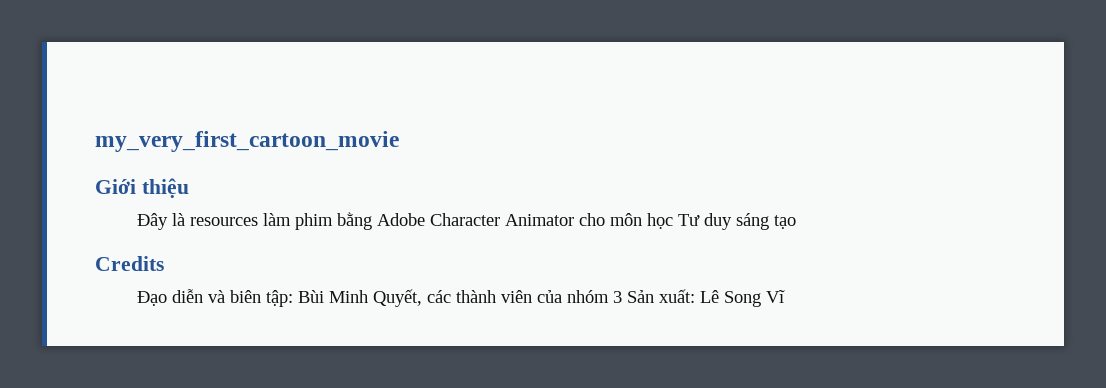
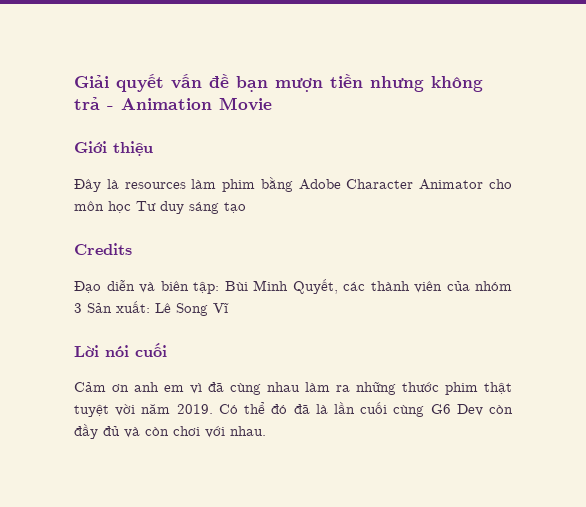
[95,131,399,152] my_very_first_cartoon_movie -> [74,74,483,92] [74,97,272,111] Giải quyết vấn đề bạn mượn tiền nhưng không trả - Animation Movie
(786, 296) none -> [74,343,167,357] [74,382,512,395] [74,402,513,417] [74,424,266,439] // Lời nói cuối // Cảm ơn anh em vì đã cùng nhau làm ra những thước phim thật tuyệt vời năm 2019. Có thể đó đã là lần cuối cùng G6 Dev còn đầy đủ và còn chơi với nhau.

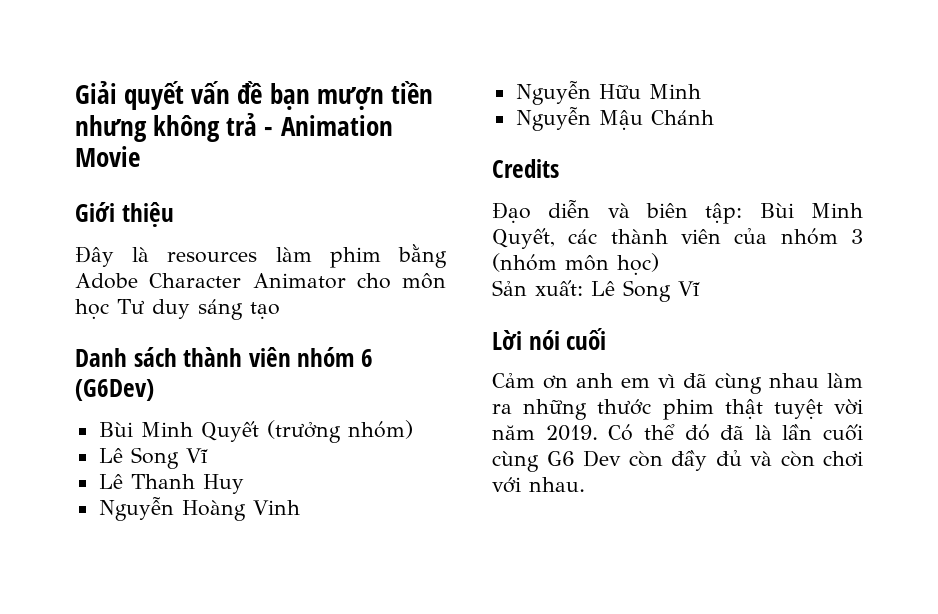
(246, 207) none -> [75,347,374,367] [75,379,154,401] [98,420,413,443] [98,447,208,469] [98,474,244,494] [98,497,300,521] [515,81,701,105] [515,107,714,131] // Danh sách thành viên nhóm 6 (G6Dev) // Bùi Minh Quyết (trưởng nhóm) // Lê Song Vĩ // Lê Thanh Huy // Nguyễn Hoàng Vinh // Nguyễn Hữu Minh // Nguyễn Mậu Chánh
(82, 308) none -> [492,253,659,275] (nhóm môn học) //

